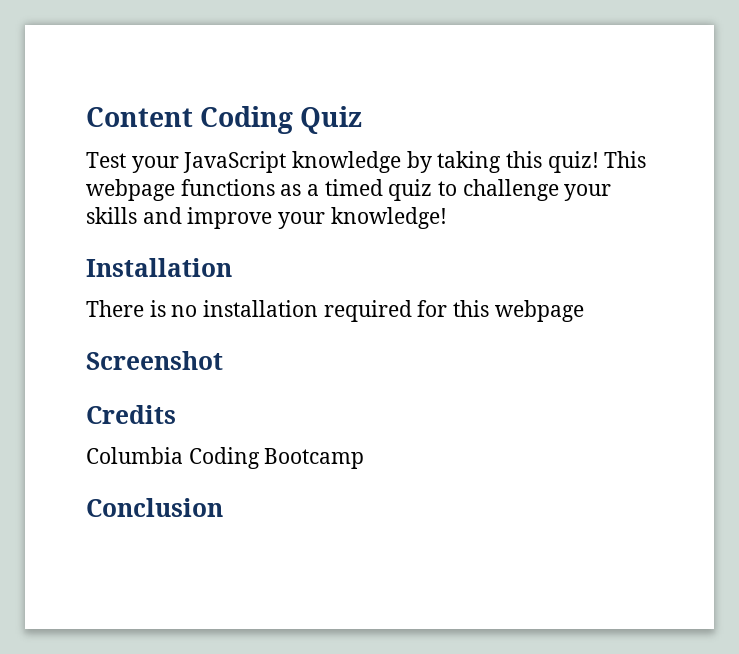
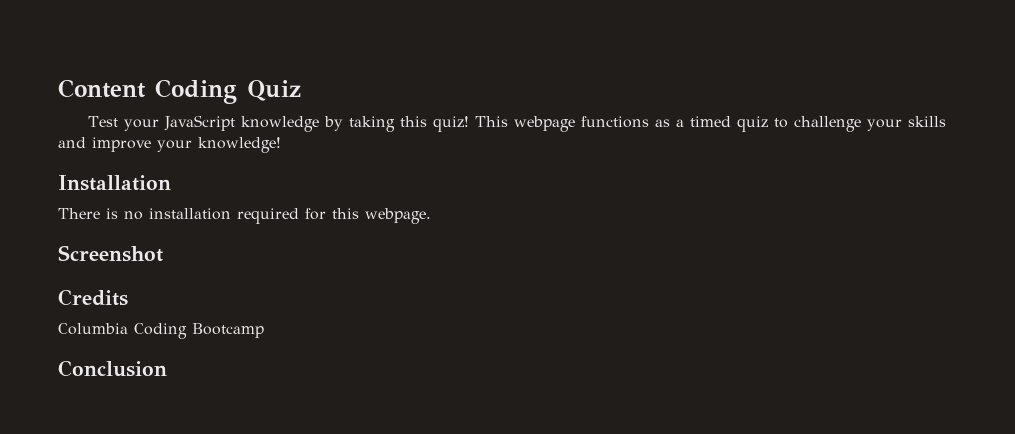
[494,300,584,322] webpage -> [365,208,431,224] webpage.

